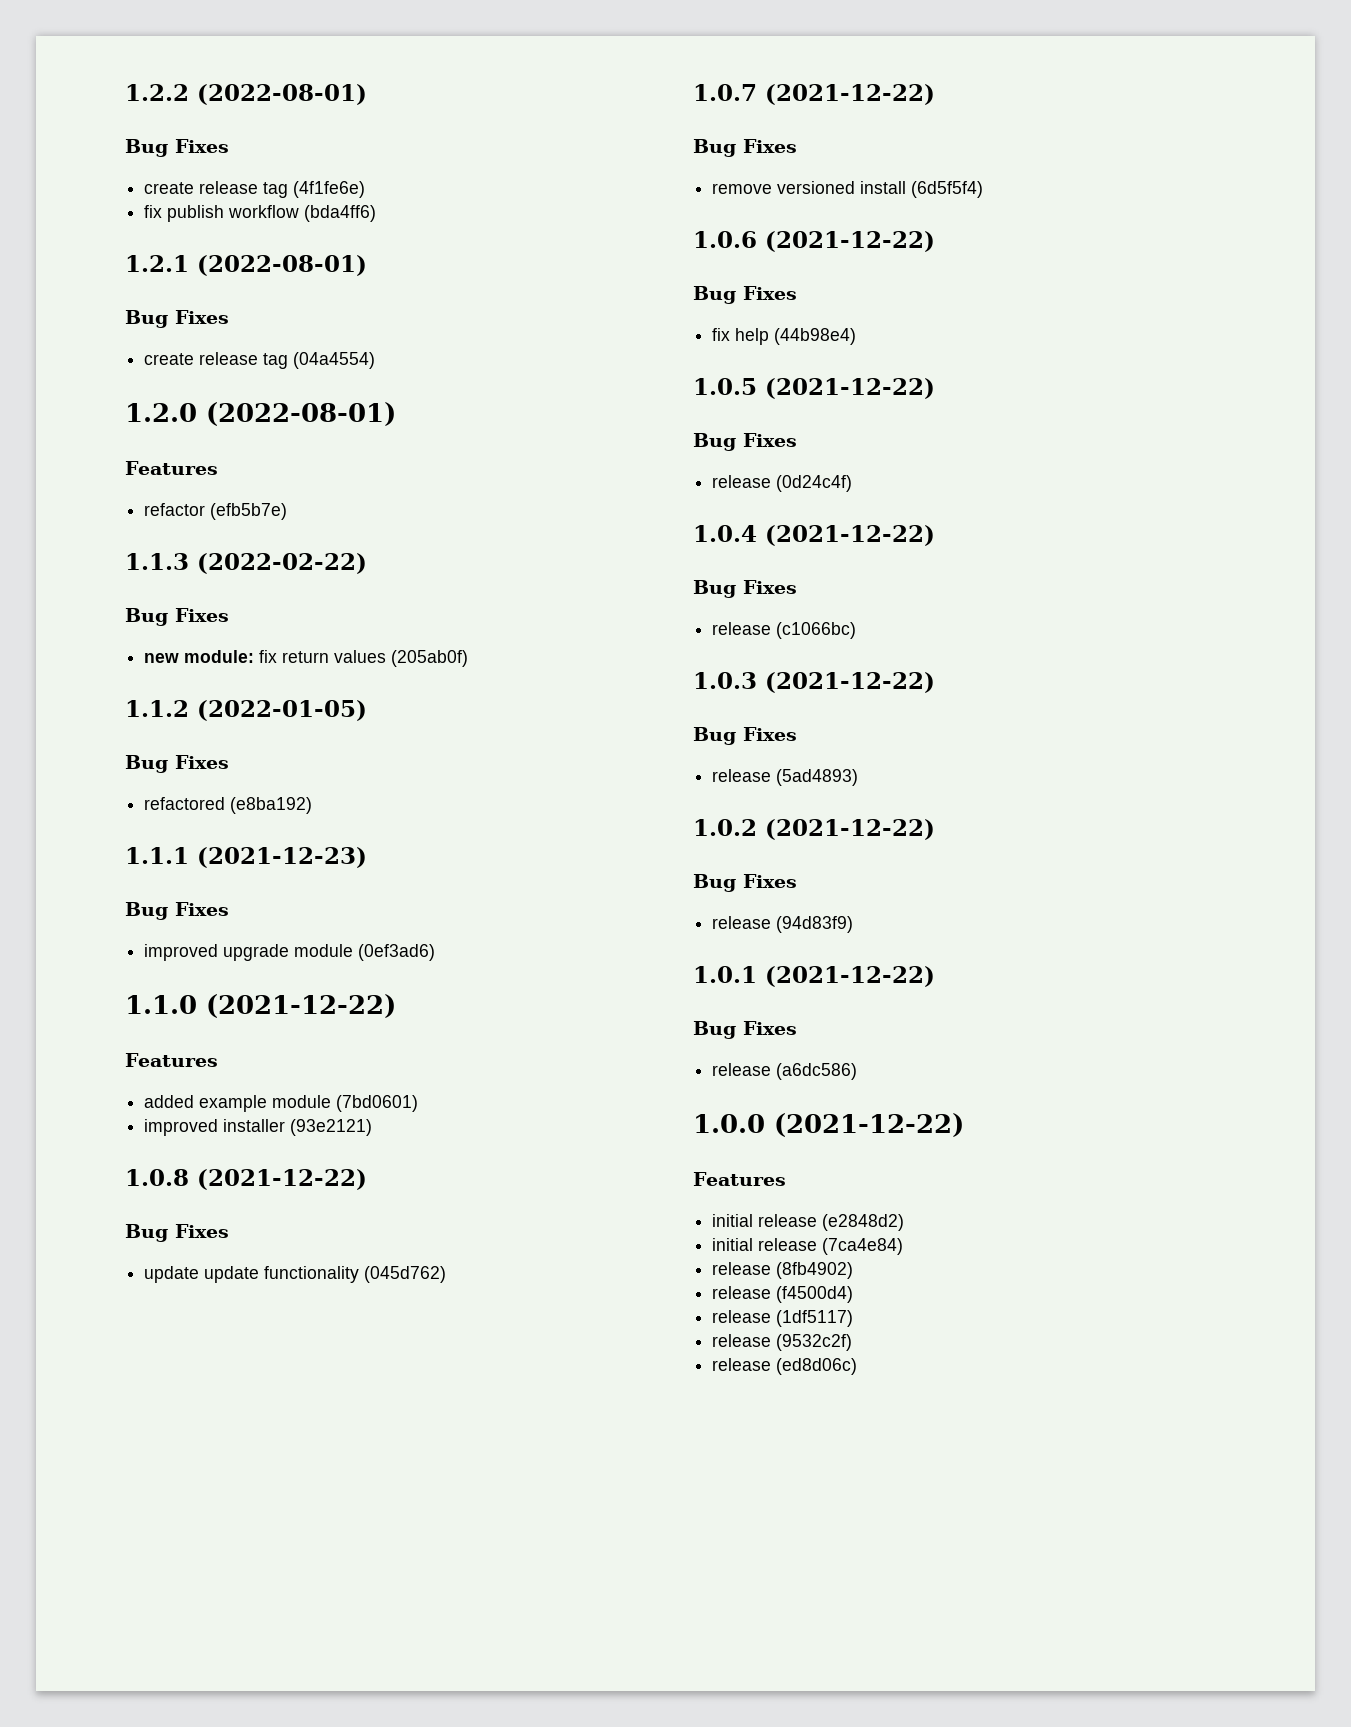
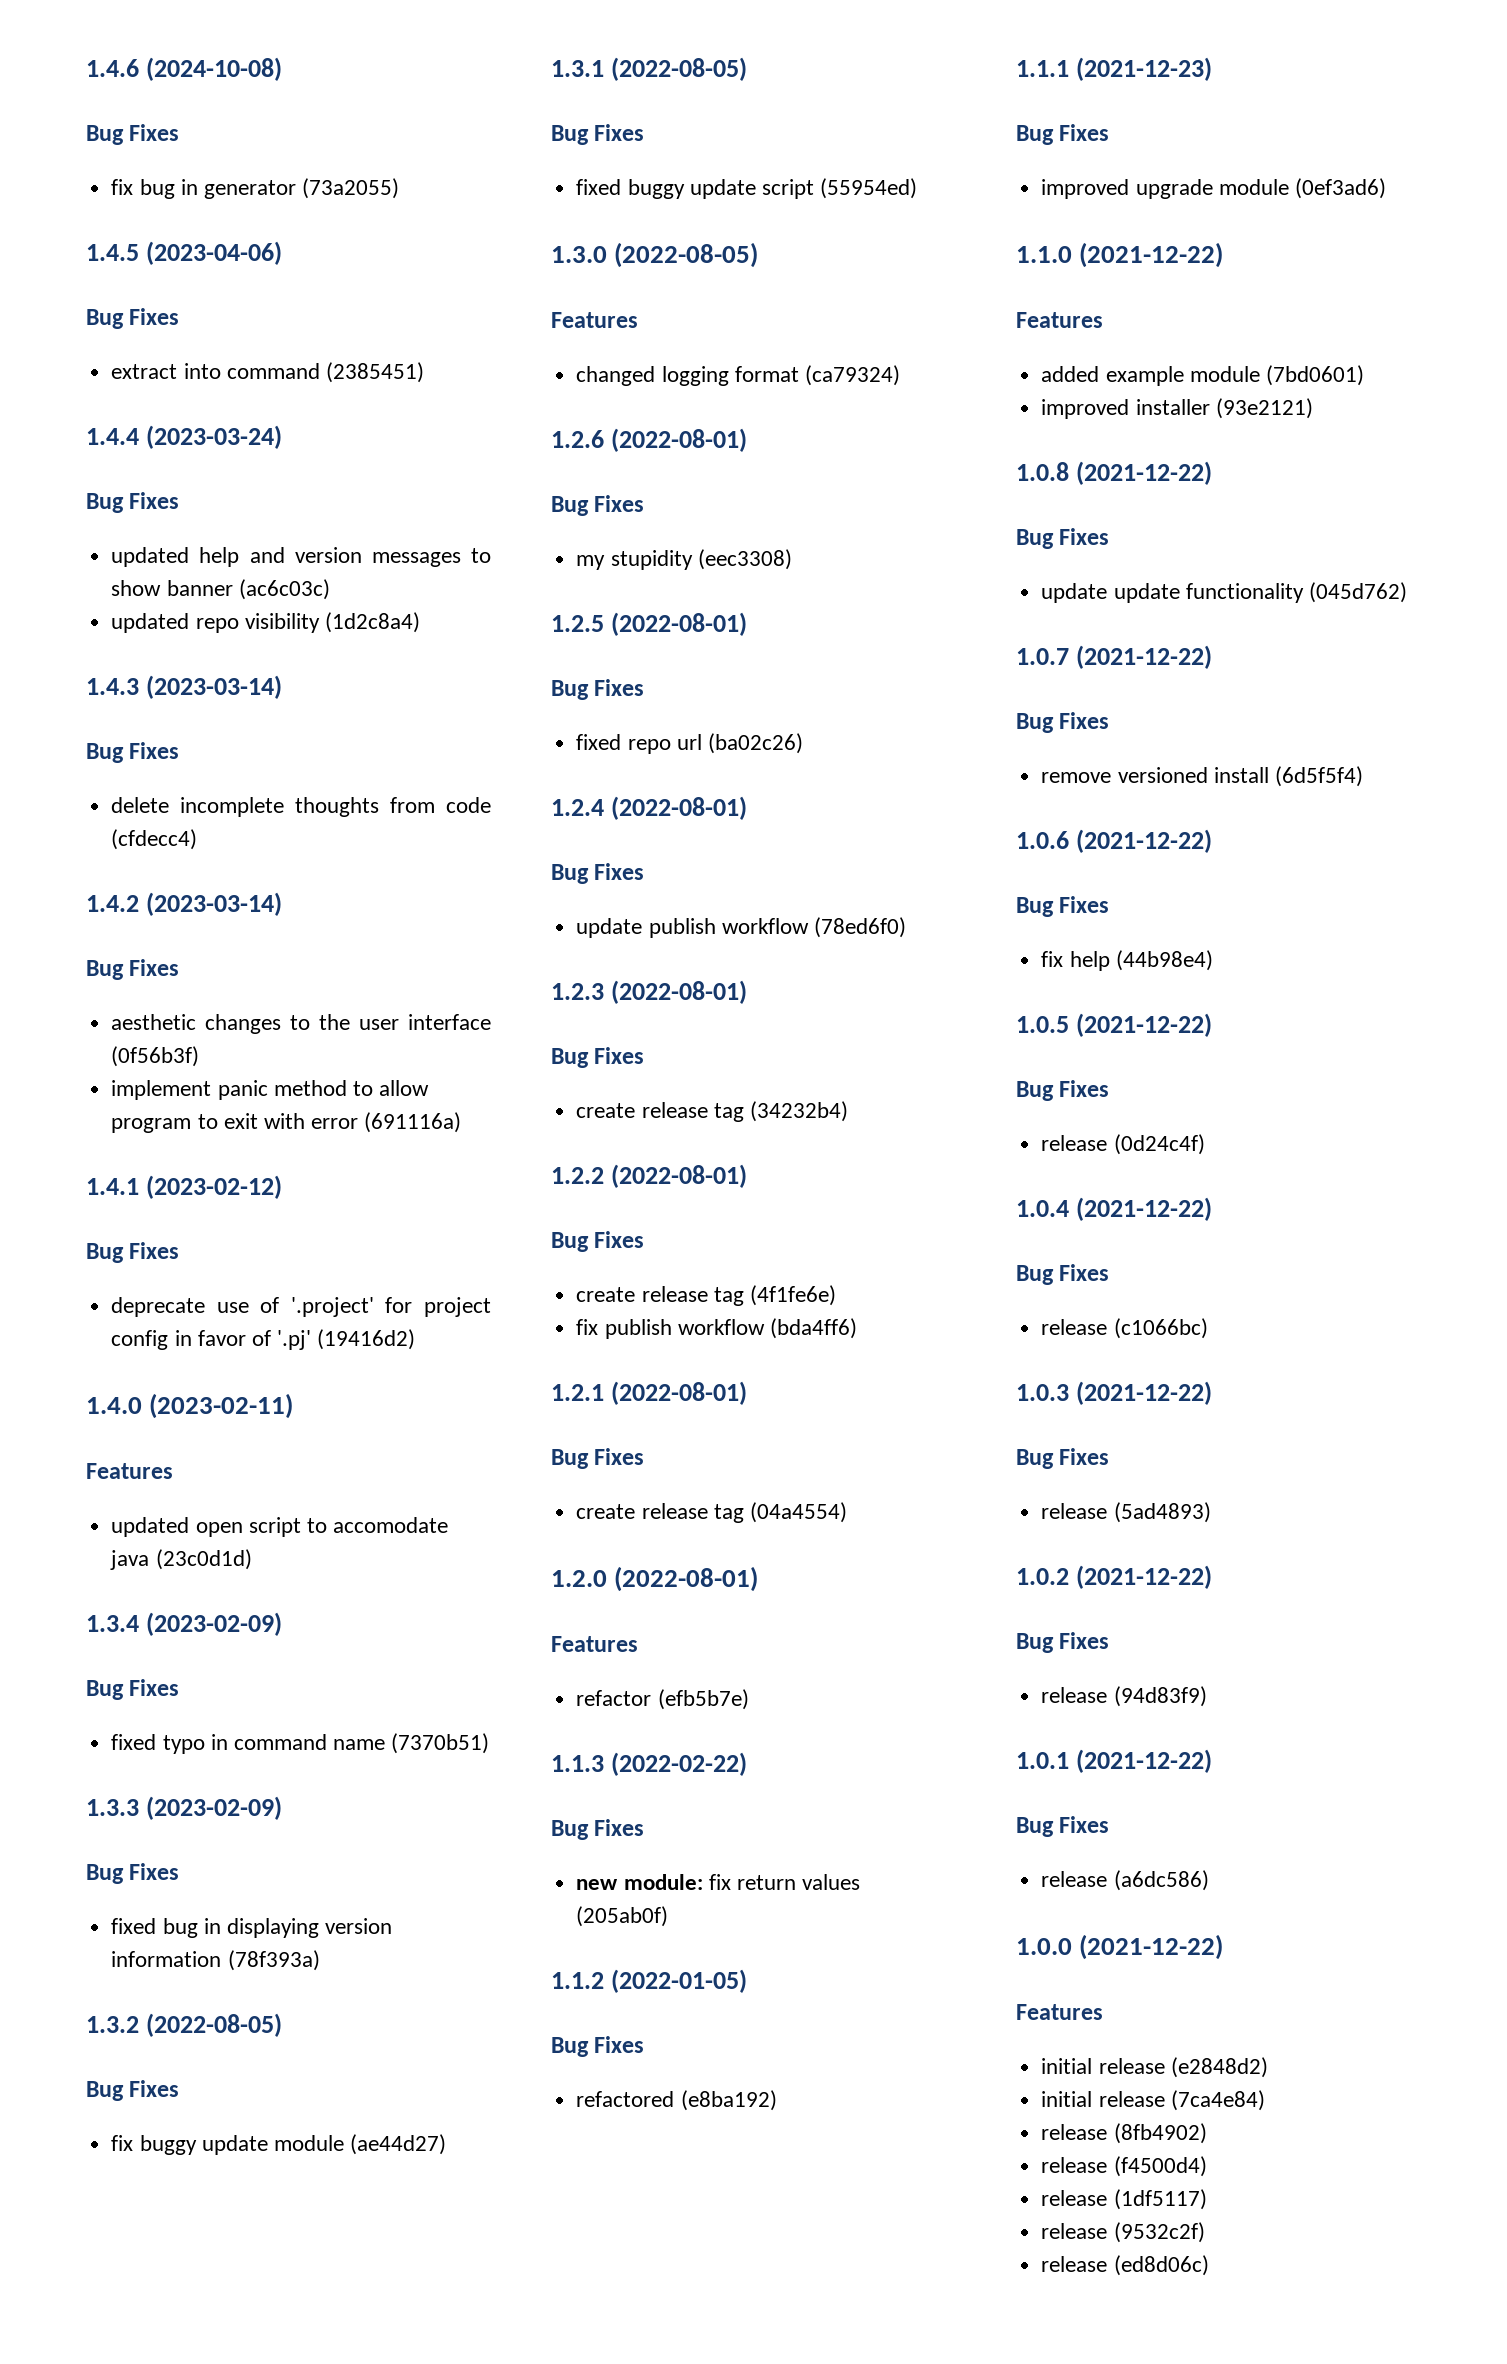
(125, 92) none -> [86,57,282,81] [86,124,180,145] [111,178,400,199] [86,241,282,265] [86,308,180,329] [111,362,424,383] [86,425,282,449] [86,492,180,513] [111,547,491,567] [111,579,330,600] [111,612,420,633] [86,675,282,699] [86,742,180,763] [111,797,491,817] [111,829,198,850] [86,892,282,916] [86,959,180,980] [111,1014,491,1034] [111,1046,200,1067] [111,1080,430,1100] [111,1112,462,1133] [86,1175,282,1199] [86,1242,180,1263] [111,1297,491,1317] [111,1329,416,1350] [86,1393,294,1419] [86,1463,173,1479] [111,1517,449,1537] [110,1549,252,1570] [86,1612,282,1636] [86,1679,180,1700] [111,1733,490,1754] [86,1796,282,1820] [86,1863,180,1884] [111,1918,393,1938] [111,1950,320,1971] [86,2013,282,2037] [86,2080,180,2101] [111,2134,447,2155] [551,57,747,81] [551,124,645,145] [576,178,918,199] [551,242,759,268] [551,312,638,328] [576,365,900,386] [551,428,747,452] [551,495,645,516] [576,549,792,570] [551,612,747,636] [551,679,645,700] [576,733,803,754] [551,796,747,820] [551,863,645,884] [576,917,906,938] [551,980,747,1004] [551,1047,645,1068] [576,1101,848,1122] 1.4.6 (2024-10-08) // Bug Fixes // fix bug in generator (73a2055) // 1.4.5 (2023-04-06) // Bug Fixes // extract into command (2385451) // 1.4.4 (2023-03-24) // Bug Fixes // updated help and version messages to show banner (ac6c03c) // updated repo visibility (1d2c8a4) // 1.4.3 (2023-03-14) // Bug Fixes // delete incomplete thoughts from code (cfdecc4) // 1.4.2 (2023-03-14) // Bug Fixes // aesthetic changes to the user interface (0f56b3f) // implement panic method to allow program to exit with error (691116a) // 1.4.1 (2023-02-12) // Bug Fixes // deprecate use of '.project' for project config in favor of '.pj' (19416d2) // 1.4.0 (2023-02-11) // Features // updated open script to accomodate java (23c0d1d) // 1.3.4 (2023-02-09) // Bug Fixes // fixed typo in command name (7370b51) // 1.3.3 (2023-02-09) // Bug Fixes // fixed bug in displaying version information (78f393a) // 1.3.2 (2022-08-05) // Bug Fixes // fix buggy update module (ae44d27) // 1.3.1 (2022-08-05) // Bug Fixes // fixed buggy update script (55954ed) // 1.3.0 (2022-08-05) // Features // changed logging format (ca79324) // 1.2.6 (2022-08-01) // Bug Fixes // my stupidity (eec3308) // 1.2.5 (2022-08-01) // Bug Fixes // fixed repo url (ba02c26) // 1.2.4 (2022-08-01) // Bug Fixes // update publish workflow (78ed6f0) // 1.2.3 (2022-08-01) // Bug Fixes // create release tag (34232b4) //

